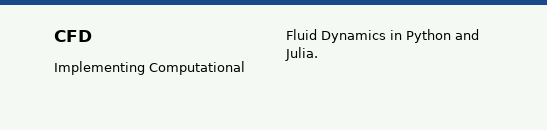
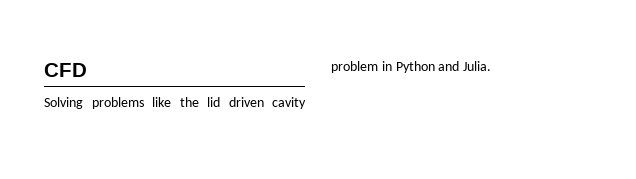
[54,61,245,75] [286,29,386,43] Implementing Computational Fluid Dynamics -> [44,97,306,109] [331,61,378,73] Solving problems like the lid driven cavity problem

